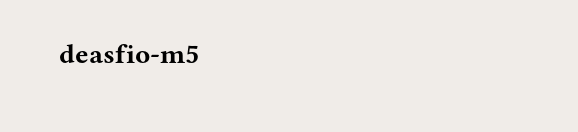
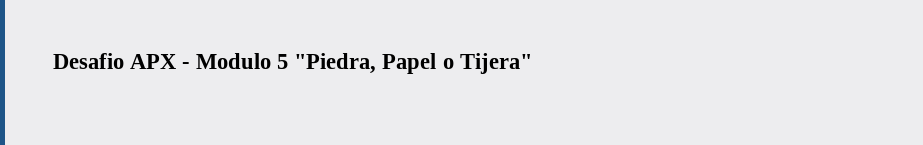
[59,44,199,63] deasfio-m5 -> [53,53,532,74] Desafio APX - Modulo 5 "Piedra, Papel o Tijera"

